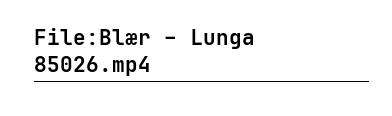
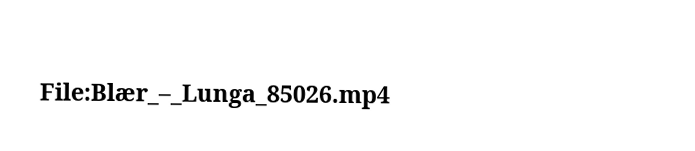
[34,28,255,49] [34,56,151,76] File:Blær – Lunga 85026.mp4 -> [39,82,390,110] File:Blær_–_Lunga_85026.mp4

